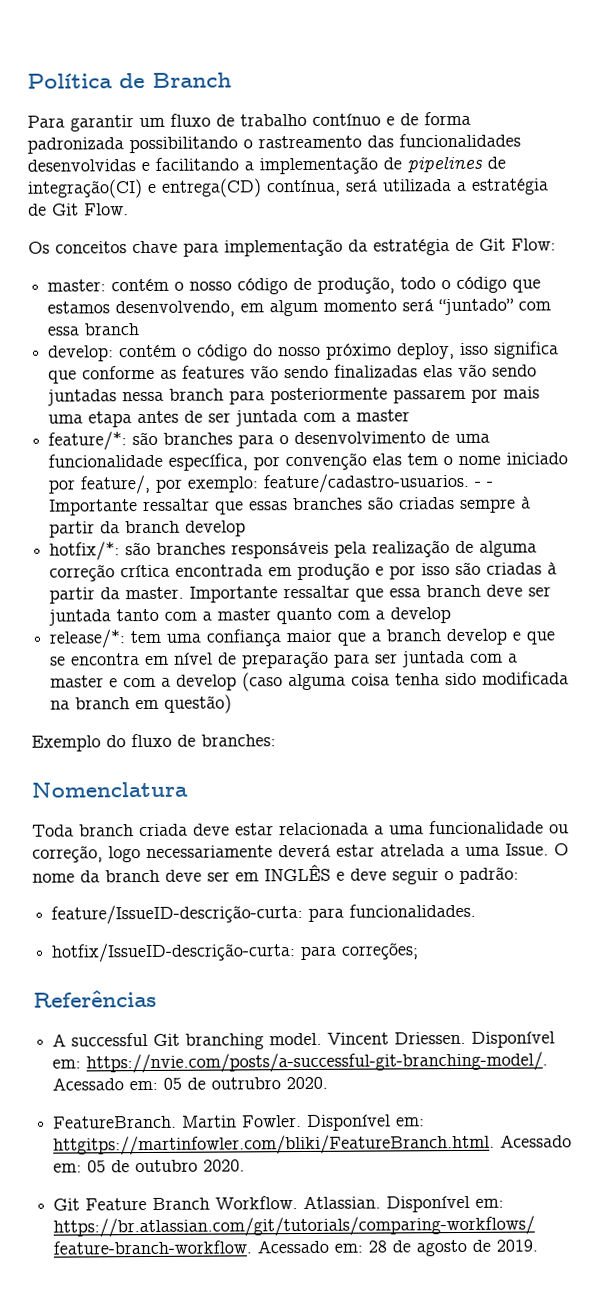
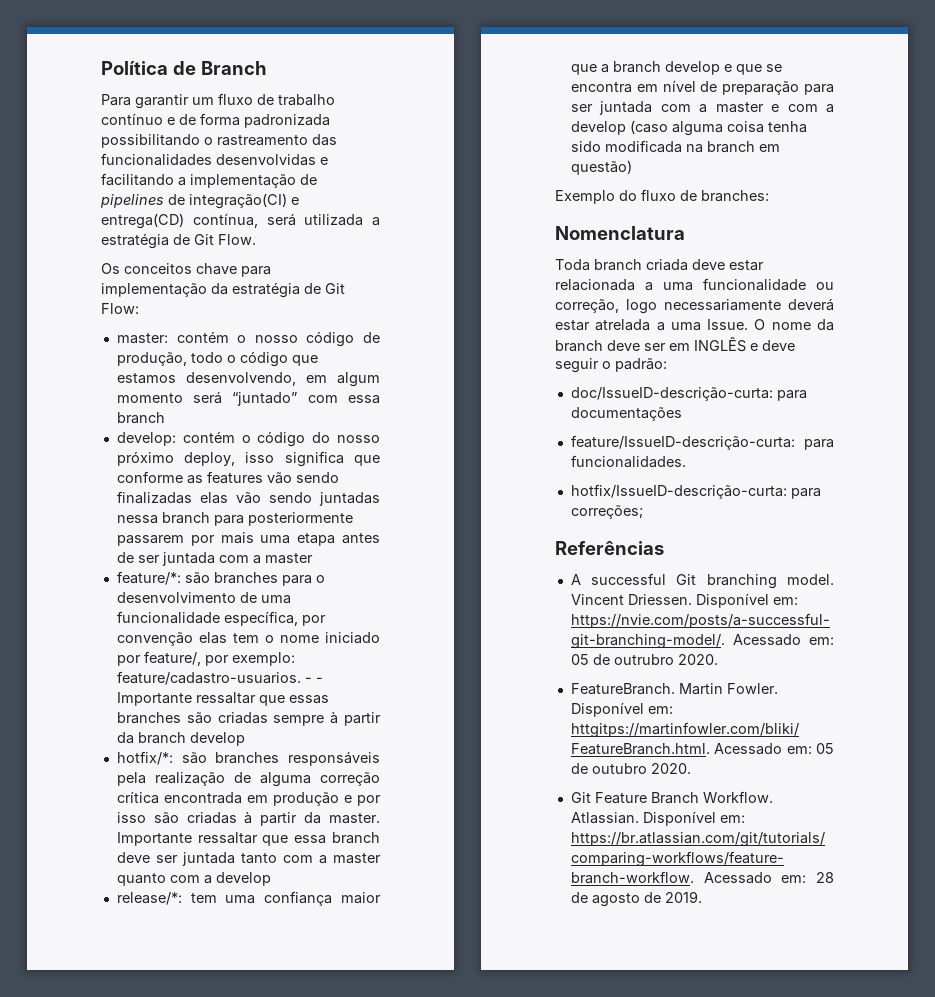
(519, 875) none -> [570,387,807,401] [570,407,682,421] // doc/IssueID-descrição-curta: para documentações

